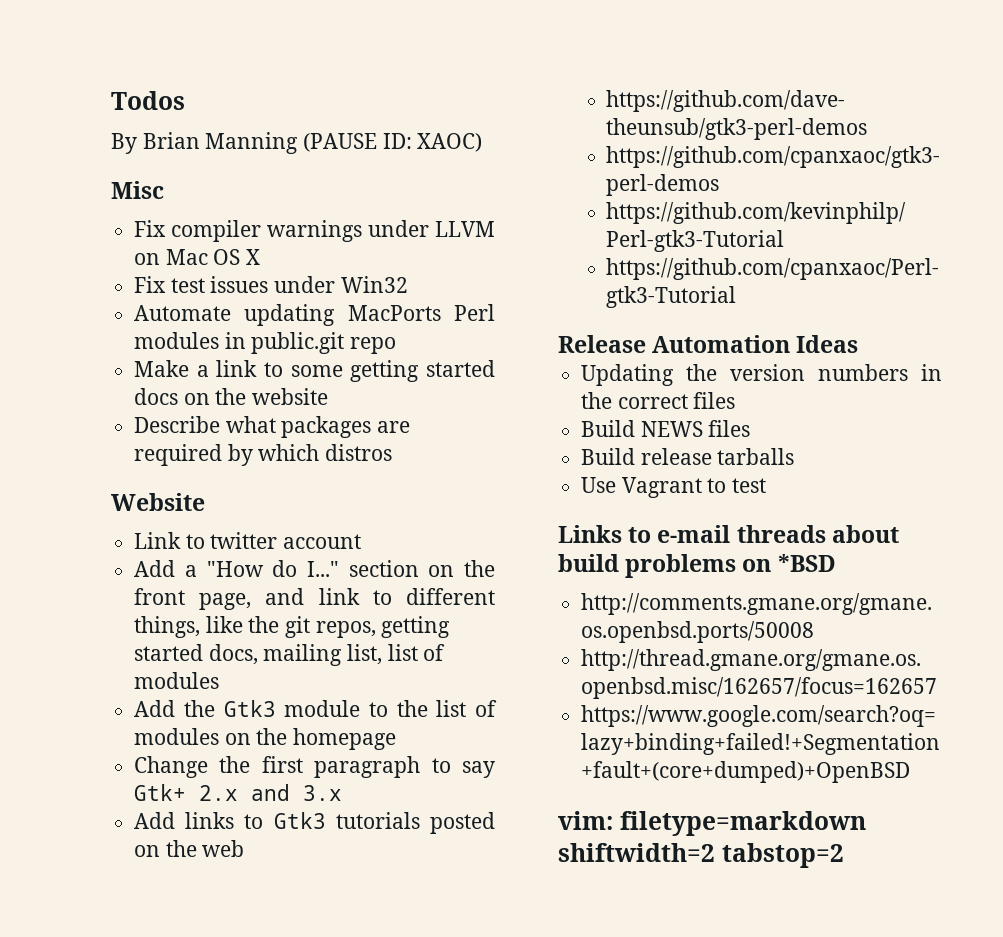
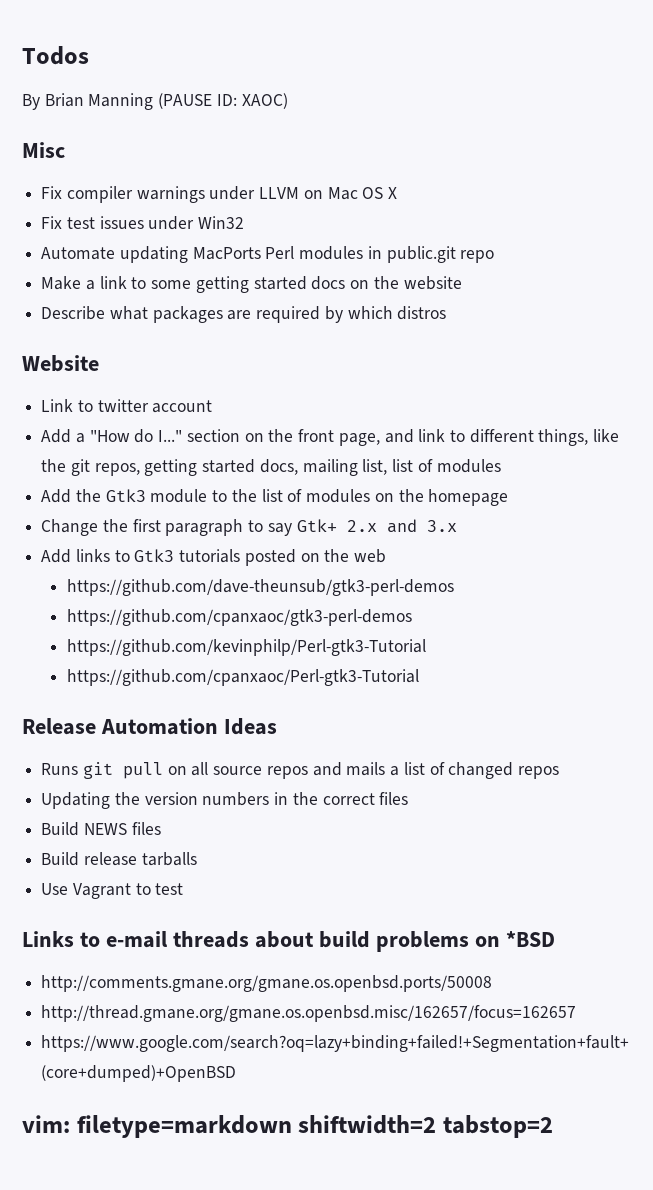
(859, 344) none -> [41,762,559,779] // Runs git pull on all source repos and mails a list of changed repos

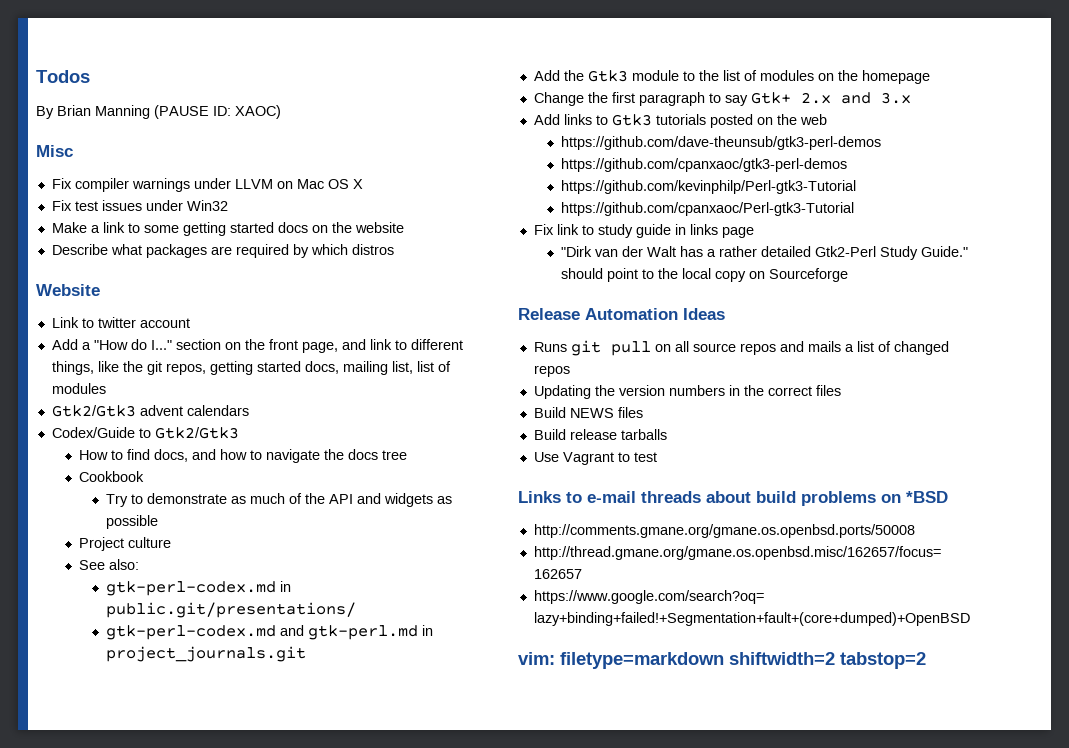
[41,246,495,263] // Automate updating MacPorts Perl modules in public.git repo -> (228, 205) none
(501, 466) none -> [51,405,249,417] [51,427,239,439] [79,449,408,463] [79,471,145,482] [106,493,453,507] [106,515,159,529] [79,537,172,551] [79,559,140,570] [106,581,292,596] [106,602,357,618] [106,625,434,640] [106,646,307,662] // Gtk2/Gtk3 advent calendars // Codex/Guide to Gtk2/Gtk3 // How to find docs, and how to navigate the docs tree // Cookbook // Try to demonstrate as much of the API and widgets as possible // Project culture // See also: // gtk-perl-codex.md in public.git/presentations/ // gtk-perl-codex.md and gtk-perl.md in project_journals.git
(420, 677) none -> [533,224,754,238] [561,246,969,260] [561,268,849,282] // Fix link to study guide in links page // "Dirk van der Walt has a rather detailed Gtk2-Perl Study Guide." should point to the local copy on Sourceforge

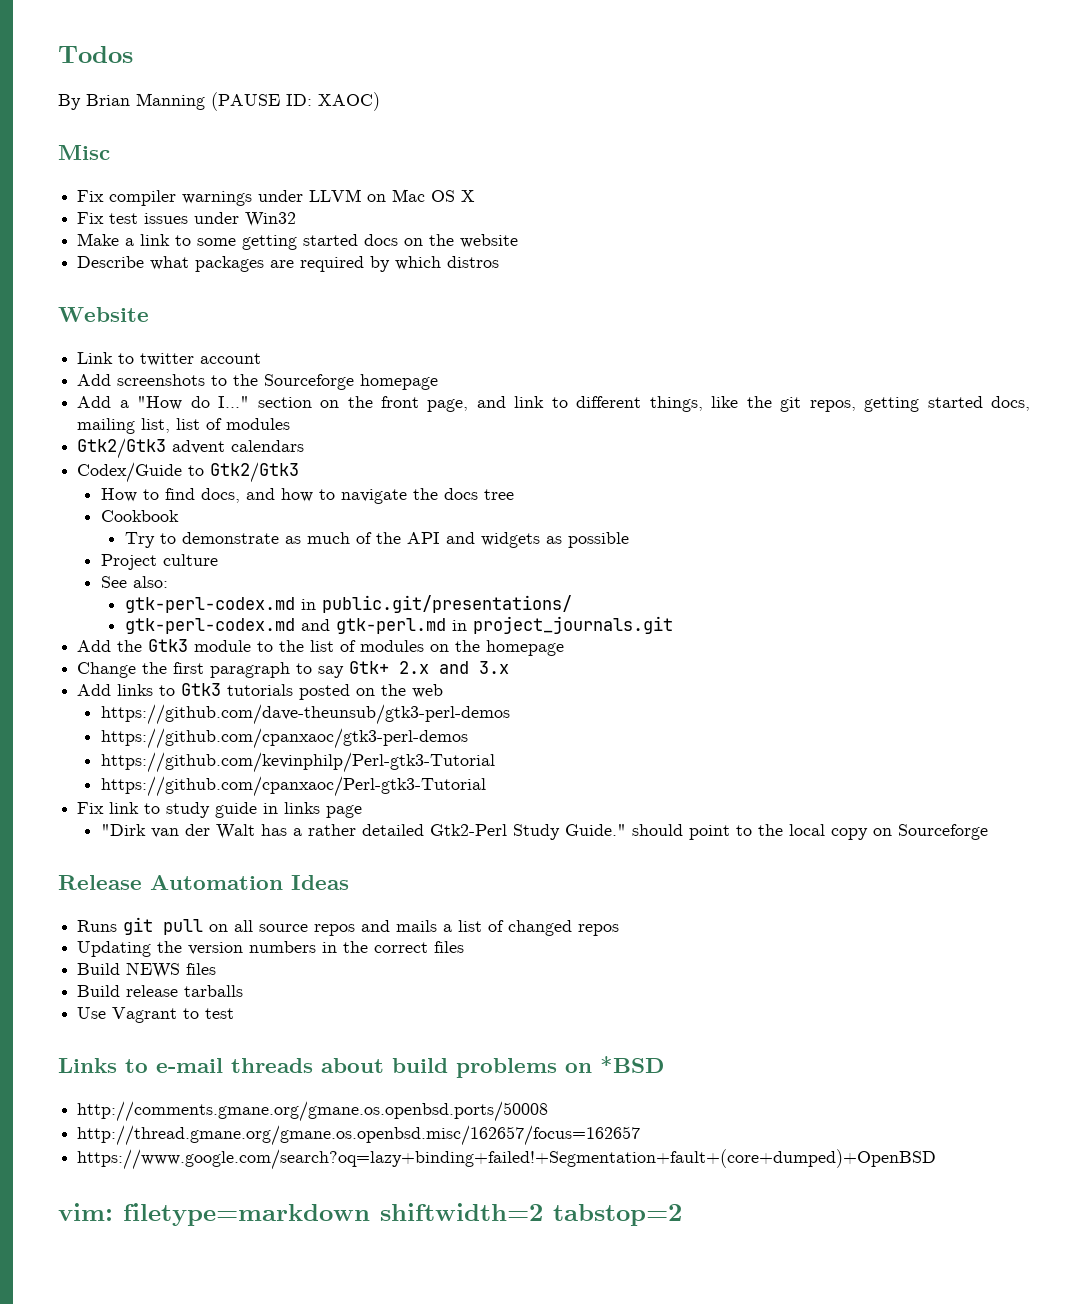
(190, 323) none -> [77,374,439,390] // Add screenshots to the Sourceforge homepage

